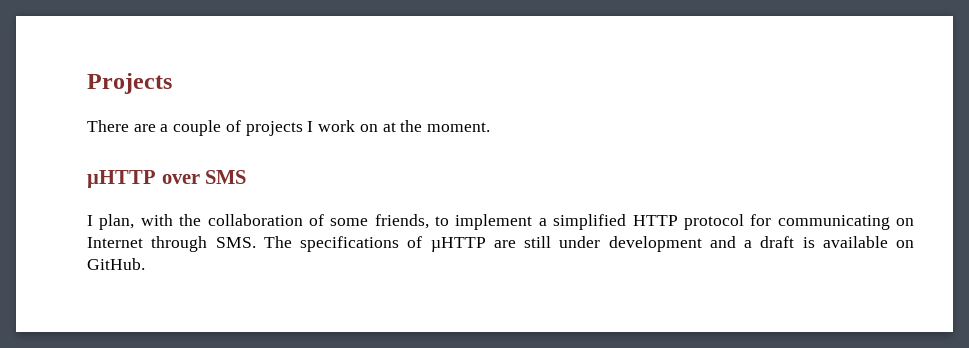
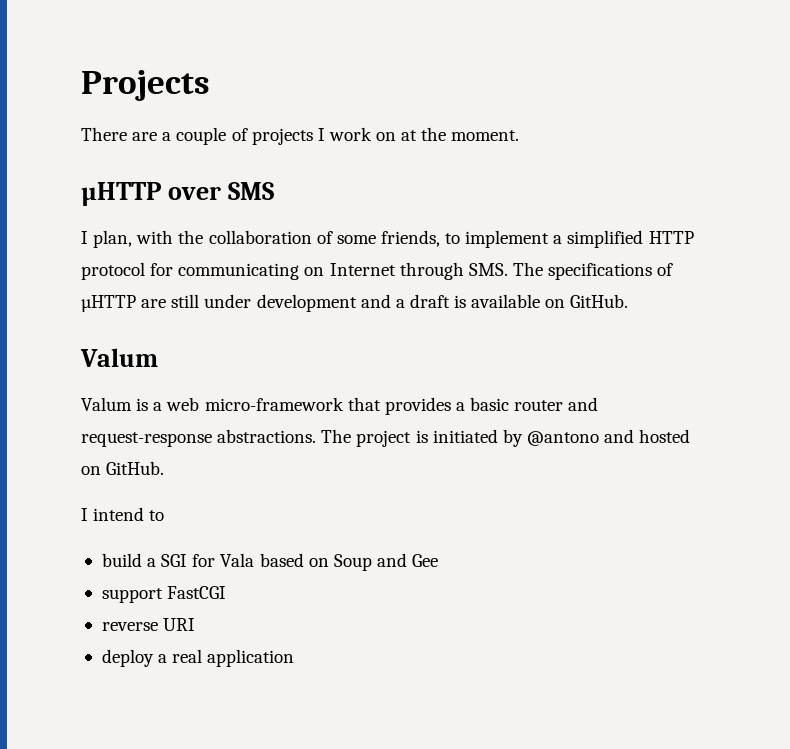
(145, 264) none -> [80,348,158,367] [81,397,599,415] [81,429,691,447] [81,461,165,475] [81,507,165,521] [101,553,439,571] [101,586,227,603] [101,618,196,631] [101,649,295,667] // Valum // Valum is a web micro-framework that provides a basic router and request-response abstractions. The project is initiated by @antono and hosted on GitHub. // I intend to // build a SGI for Vala based on Soup and Gee // support FastCGI // reverse URI // deploy a real application

